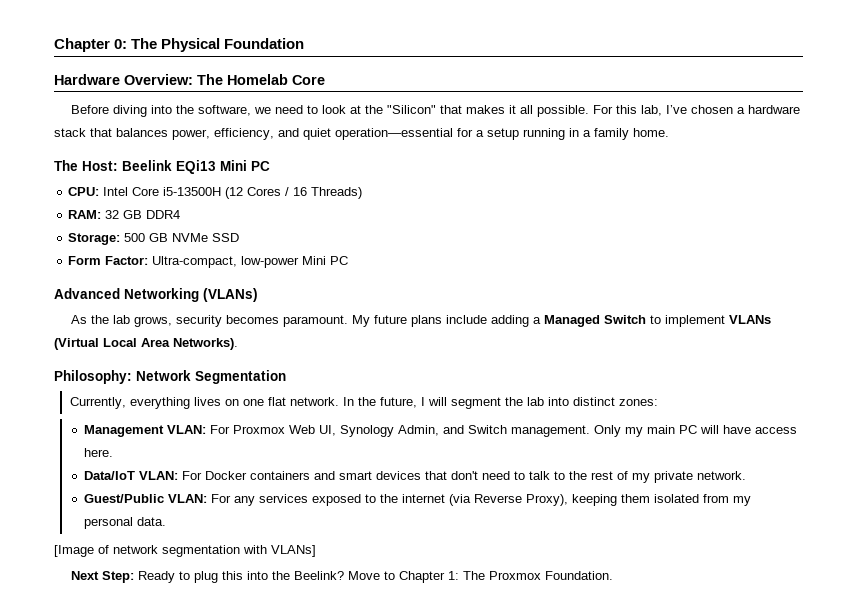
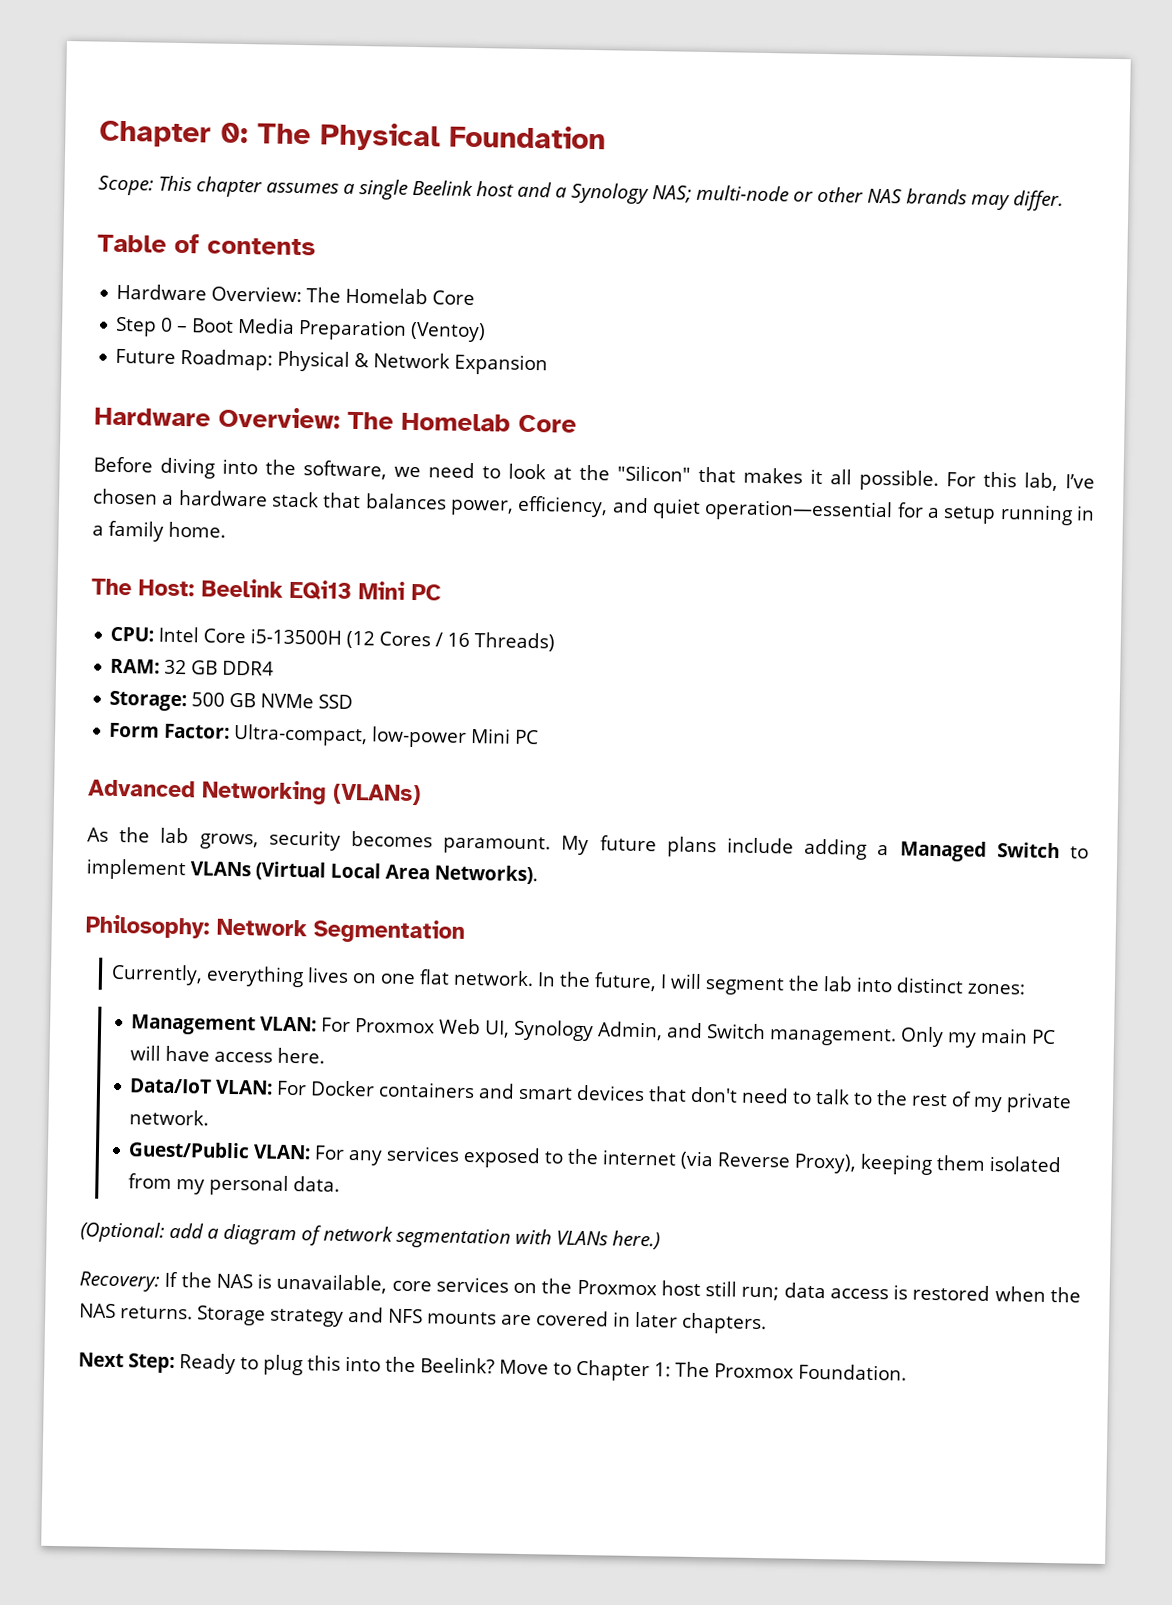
(305, 43) none -> [98,175,1064,212] [97,233,316,256] [116,283,476,306] [115,316,487,343] [115,348,549,376] // Scope: This chapter assumes a single Beelink host and a Synology NAS; multi-node or other NAS brands may differ. // Table of contents // Hardware Overview: The Homelab Core // Step 0 – Boot Media Preparation (Ventoy) // Future Roadmap: Physical & Network Expansion
[54,545,316,557] [Image of network segmentation with VLANs] -> [80,1221,660,1250] [79,1271,1082,1303] [79,1303,767,1335] (Optional: add a diagram of network segmentation with VLANs here.) // Recovery: If the NAS is unavailable, core services on the Proxmox host still run; data access is restored when the NAS returns. Storage strategy and NFS mounts are covered in later chapters.

